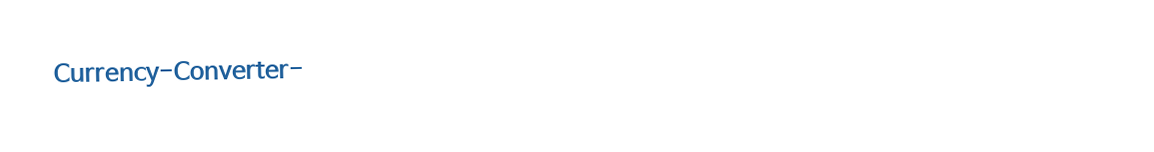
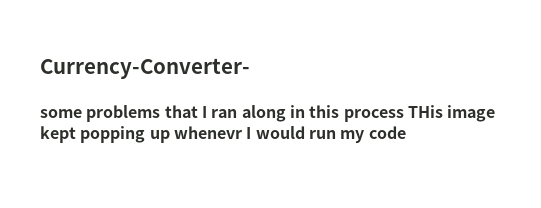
(305, 74) none -> [40,105,496,122] [40,126,406,143] // some problems that I ran along in this process THis image kept popping up whenevr I would run my code

